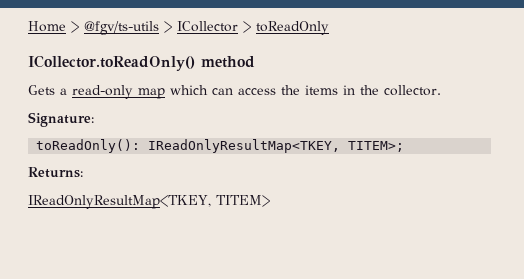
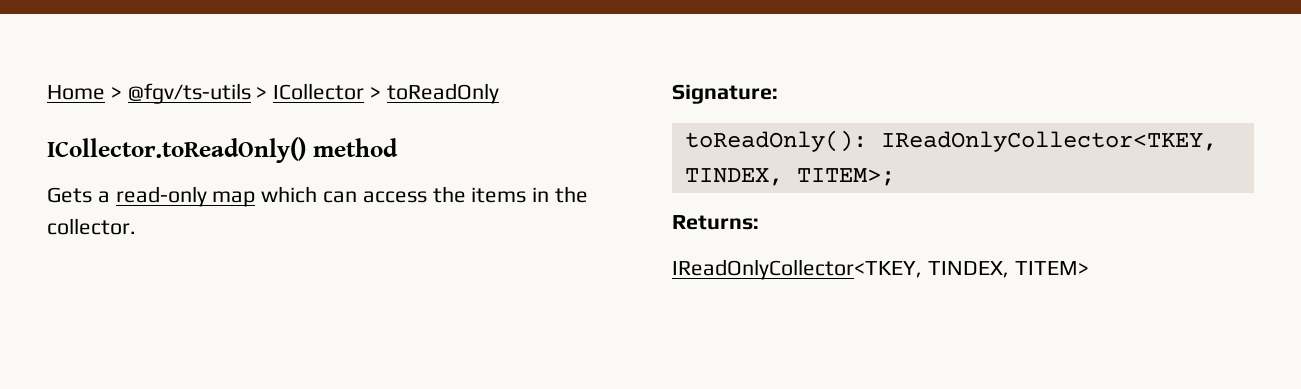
[148,139,341,153] IReadOnlyResultMap<TKEY, -> [880,131,1217,152] [684,168,783,186] IReadOnlyCollector<TKEY, TINDEX,
[28,195,211,209] IReadOnlyResultMap<TKEY, -> [672,259,1009,280] IReadOnlyCollector<TKEY, TINDEX,

